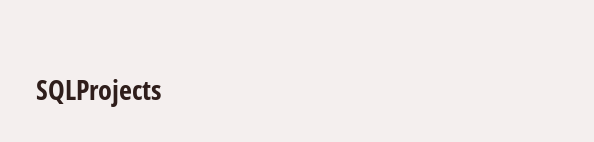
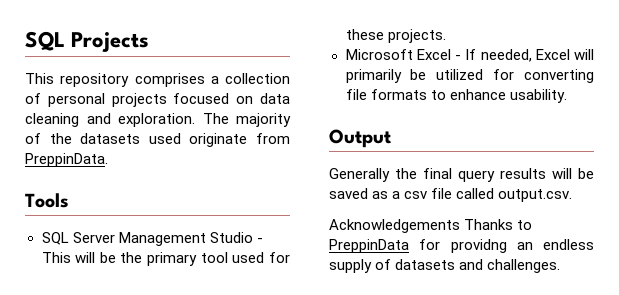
[36,79,161,107] SQLProjects -> [25,31,150,52] [25,73,290,87] [25,93,290,107] [25,113,291,127] [25,133,290,147] [25,153,108,167] [25,193,69,208] [41,232,263,246] [41,252,290,266] [345,29,446,43] [345,49,594,62] [345,69,594,83] [345,89,567,103] [329,129,391,148] [329,168,594,182] [329,188,573,202] [329,219,533,233] [329,239,594,253] [329,259,561,273] SQL Projects // This repository comprises a collection of personal projects focused on data cleaning and exploration. The majority of the datasets used originate from PreppinData. // Tools // SQL Server Management Studio - This will be the primary tool used for these projects. // Microsoft Excel - If needed, Excel will primarily be utilized for converting file formats to enhance usability. // Output // Generally the final query results will be saved as a csv file called output.csv. // Acknowledgements Thanks to PreppinData for providng an endless supply of datasets and challenges.

